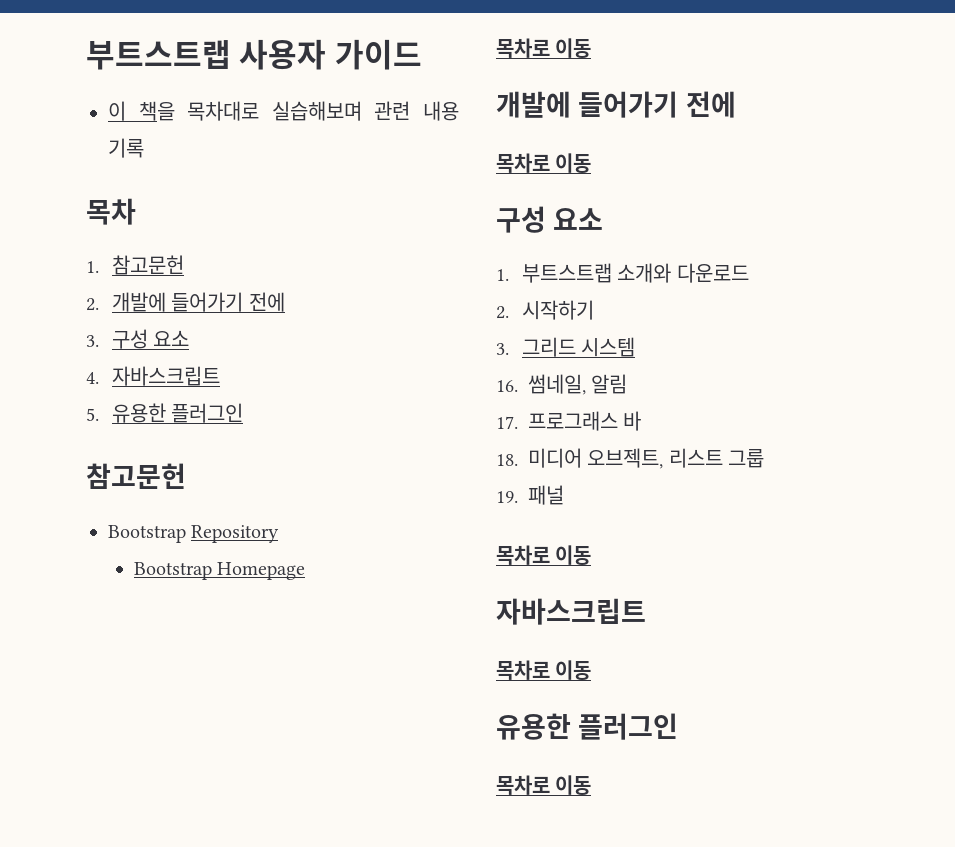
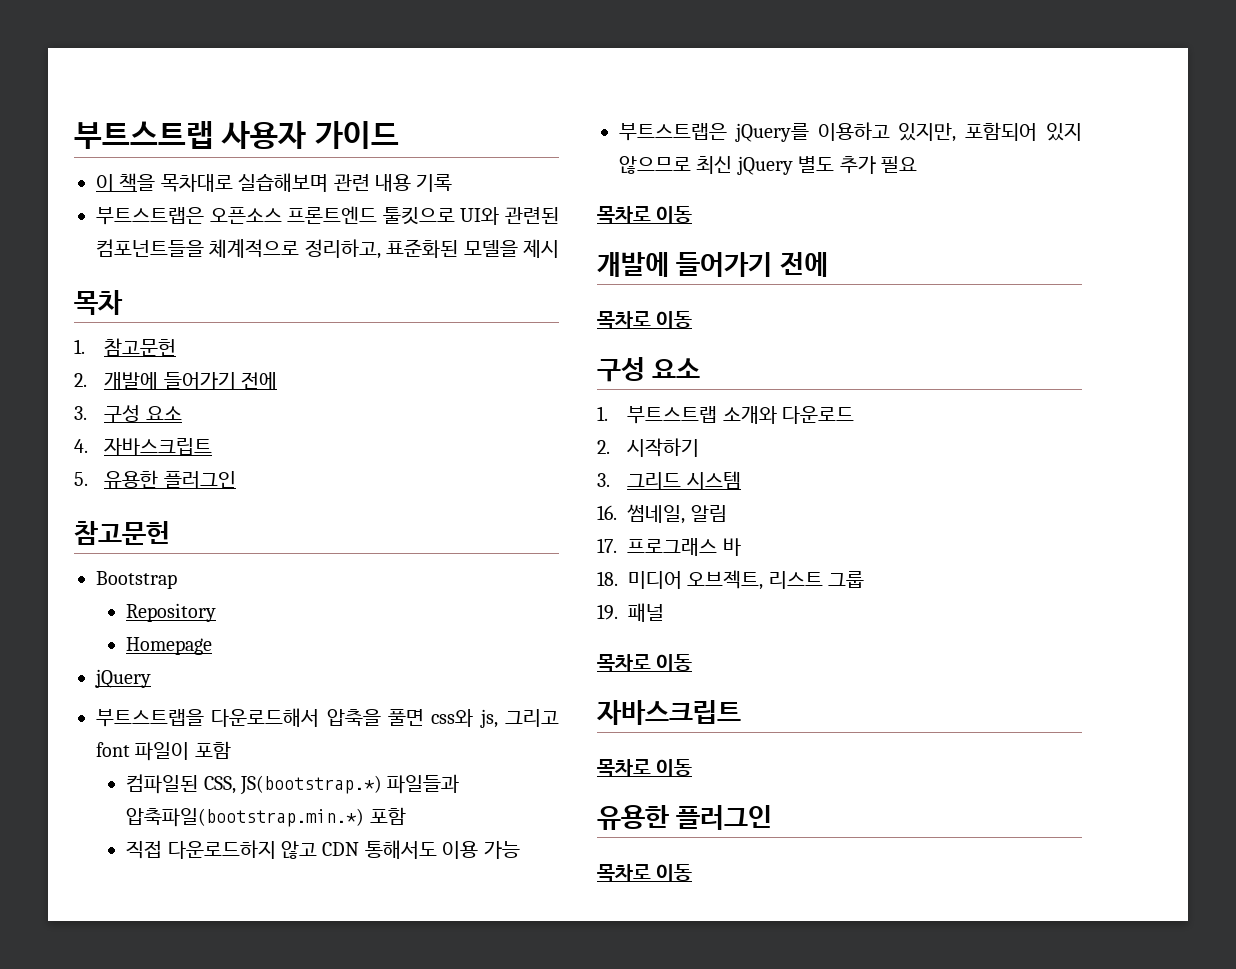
(144, 148) none -> [96,206,559,225] [96,239,559,259] // 부트스트랩은 오픈소스 프론트엔드 툴킷으로 UI와 관련된 컴포넌트들을 체계적으로 정리하고, 표준화된 모델을 제시
(186, 534) none -> (177, 580) //
[134,562,213,580] Bootstrap -> (217, 612) none
(306, 571) none -> [95,669,151,688] [96,708,559,728] [96,741,231,761] [126,774,460,795] [126,807,406,827] [126,840,520,859] [619,122,1082,142] [619,156,917,175] // jQuery // 부트스트랩을 다운로드해서 압축을 풀면 css와 js, 그리고 font 파일이 포함 // 컴파일된 CSS, JS(bootstrap.*) 파일들과 압축파일(bootstrap.min.*) 포함 // 직접 다운로드하지 않고 CDN 통해서도 이용 가능 // 부트스트랩은 jQuery를 이용하고 있지만, 포함되어 있지 않으므로 최신 jQuery 별도 추가 필요

